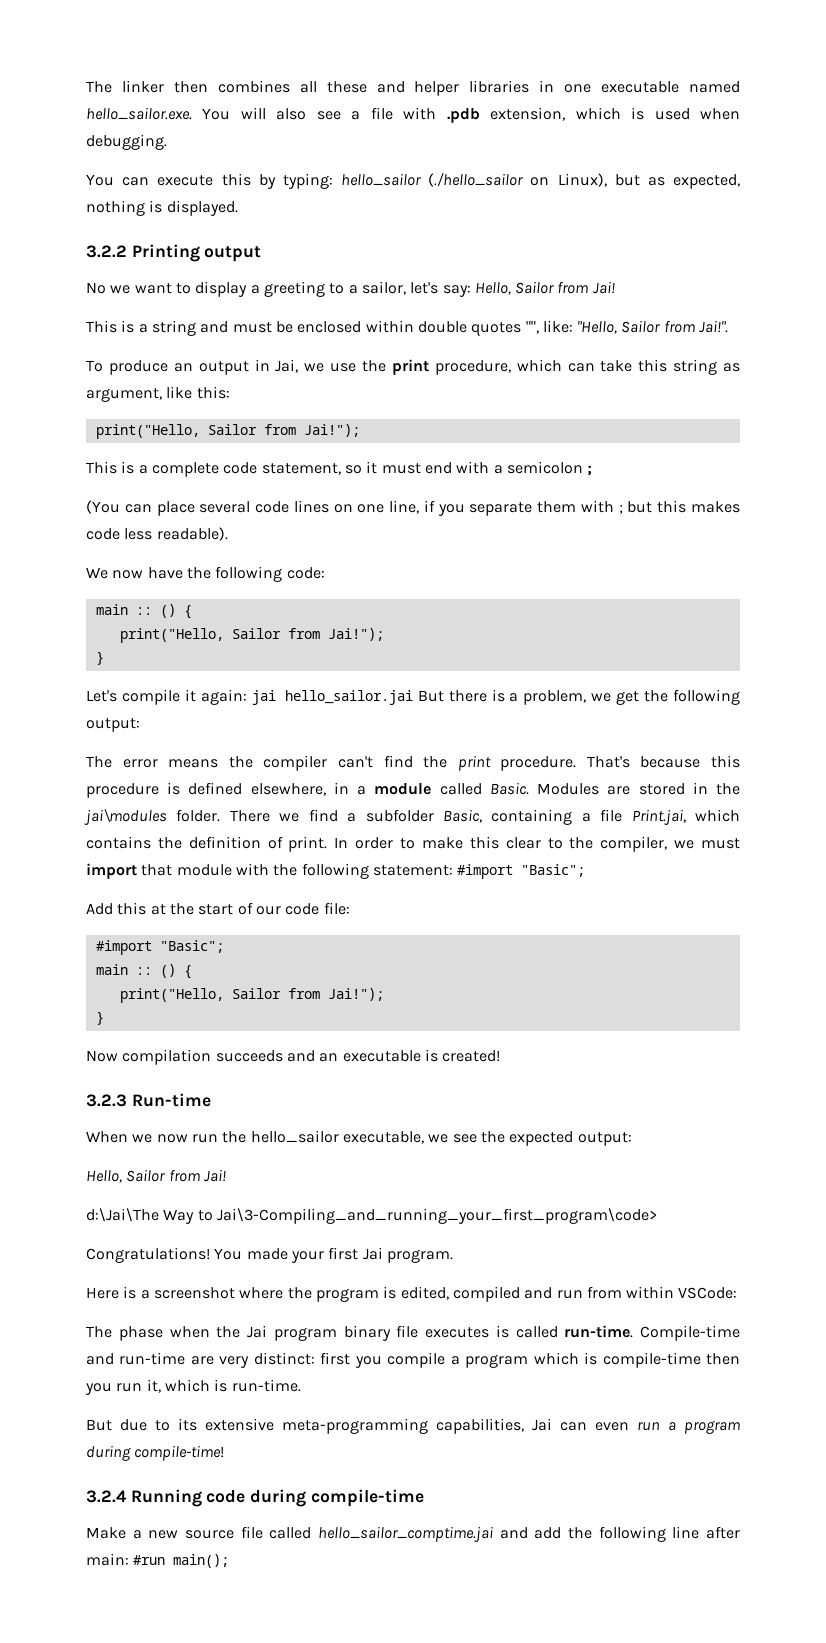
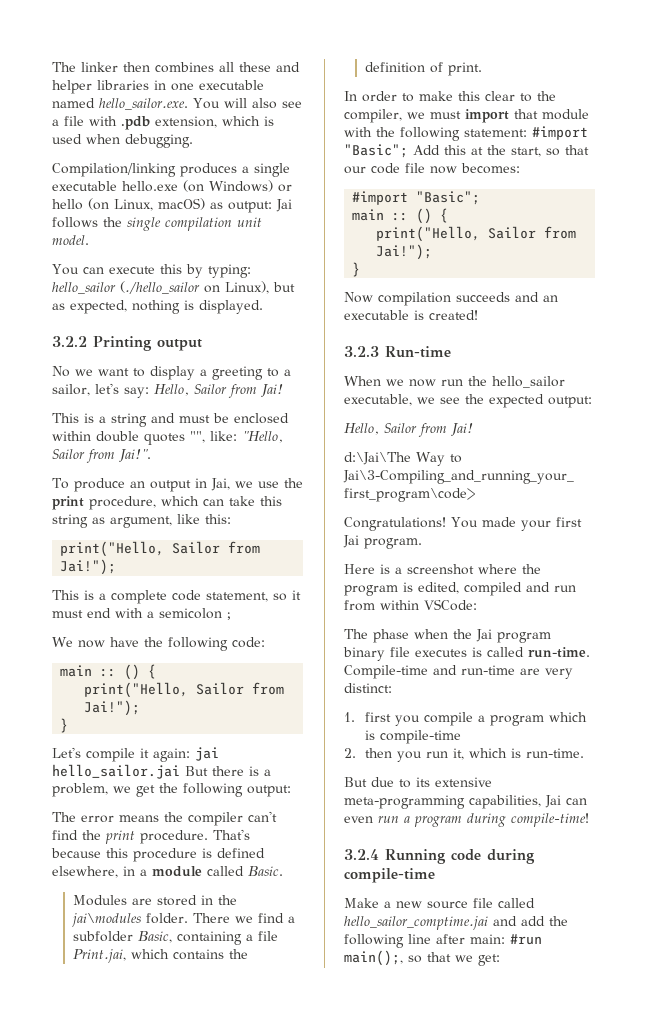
(167, 142) none -> [52,163,290,177] [52,180,292,192] [52,198,292,213] [52,217,262,231] [52,235,89,245] // Compilation/linking produces a single executable hello.exe (on Windows) or hello (on Linux, macOS) as output: Jai follows the single compilation unit model.
[86,500,740,516] [86,527,228,541] // (You can place several code lines on one line, if you separate them with ; but this makes code less readable). -> (231, 616) none
(529, 788) none -> (283, 871) //
(328, 844) none -> (482, 69) //
(586, 870) // -> (408, 151) none
[198,902,350,915] start of our code file: -> [511,145,589,157] [344,163,520,174] start, so that our code file now becomes:
(315, 1358) none -> [344,712,355,722] // 1.
(701, 1360) none -> [344,748,356,758] // 2.
[173,1554,230,1568] main(); -> [344,950,500,966] main();, so that we get:

